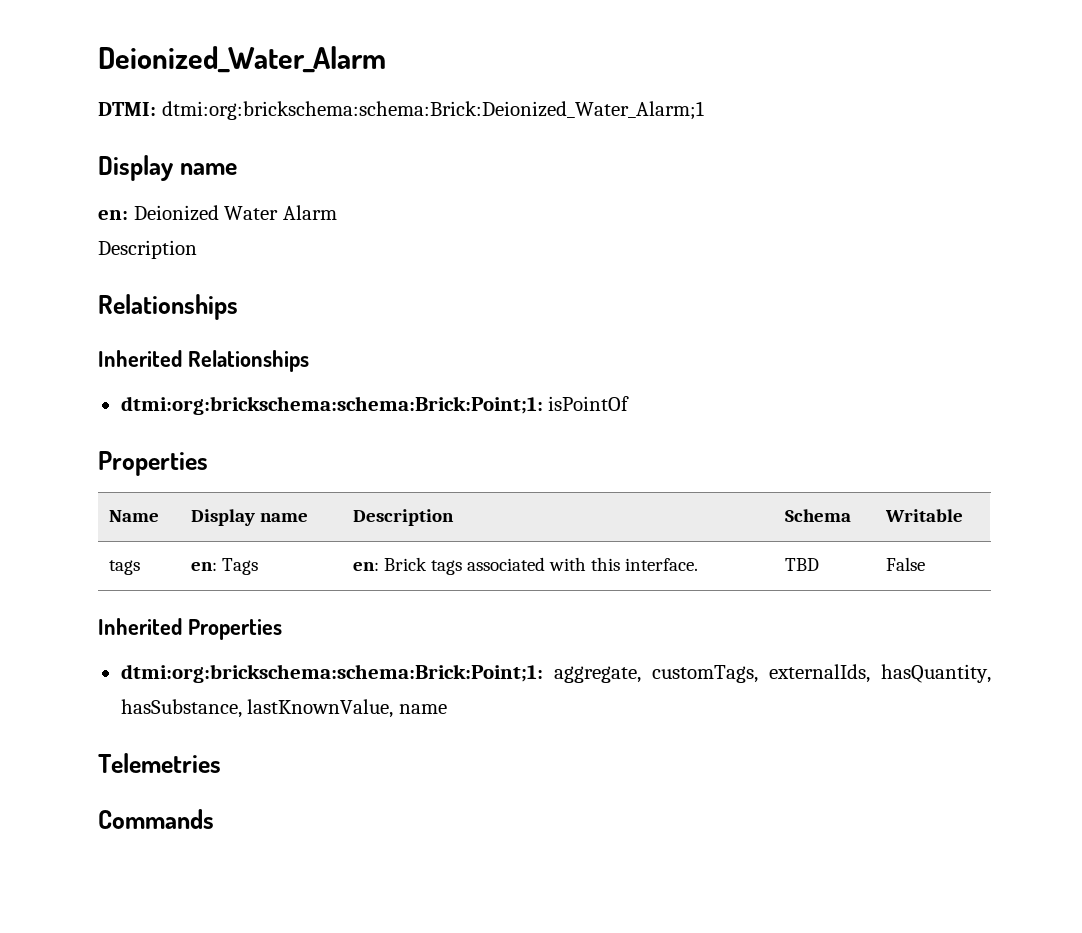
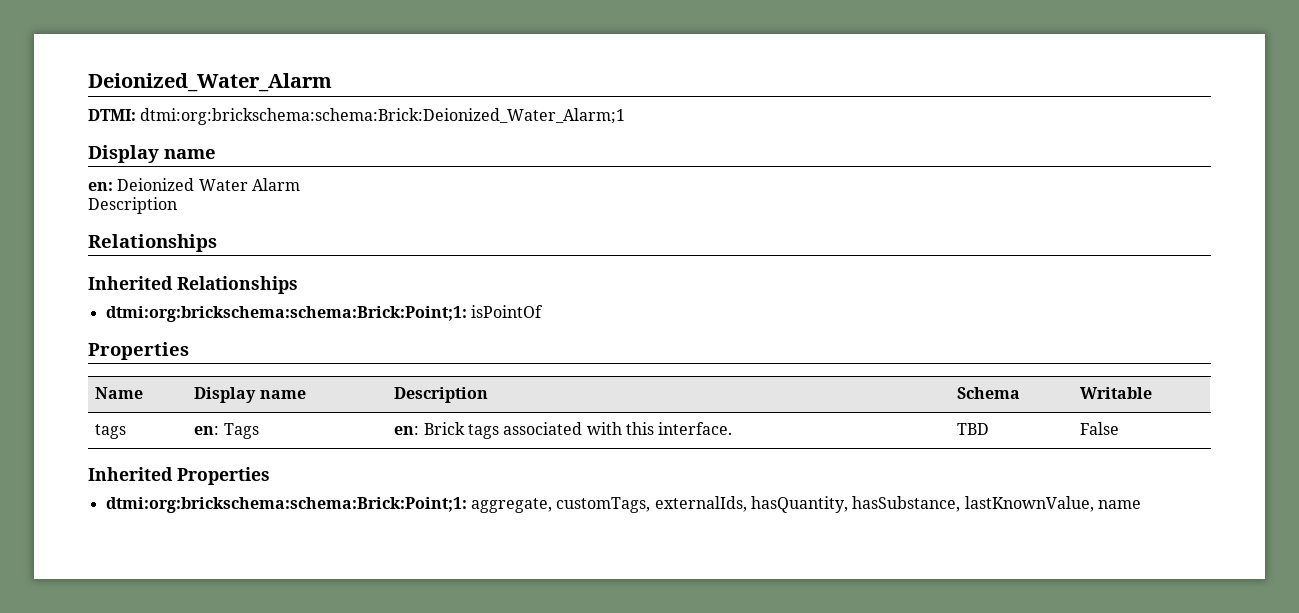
[98,753,221,773] [98,809,214,829] // Telemetries // Commands -> (1141, 504) none

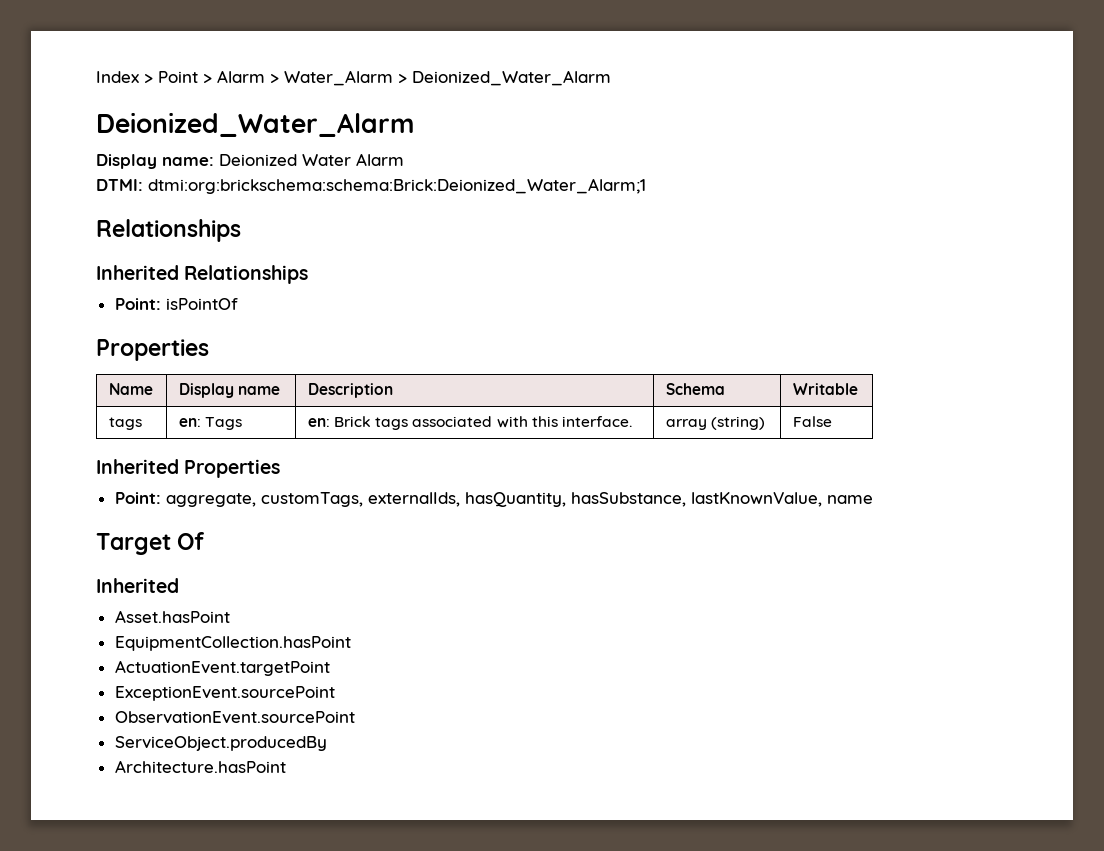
[88,73,332,92] [88,108,626,125] [88,145,216,163] [88,182,113,191] Deionized_Water_Alarm // DTMI: dtmi:org:brickschema:schema:Brick:Deionized_Water_Alarm;1 // Display name // en: -> [96,70,611,86] [96,112,414,137] [96,154,214,169] Index > Point > Alarm > Water_Alarm > Deionized_Water_Alarm // Deionized_Water_Alarm // Display name:
[88,197,177,214] Description -> [96,178,646,194] DTMI: dtmi:org:brickschema:schema:Brick:Deionized_Water_Alarm;1
[105,306,467,322] dtmi:org:brickschema:schema:Brick:Point;1: -> [114,298,161,310] Point:
[957,423,990,435] TBD -> [665,416,765,430] array (string)
[105,497,467,513] dtmi:org:brickschema:schema:Brick:Point;1: -> [114,492,161,504] Point:
(1141, 504) none -> [96,532,205,555] [96,578,179,593] [114,610,230,623] [114,636,351,651] [114,660,330,676] [114,686,335,701] [114,711,355,724] [114,736,327,751] [114,760,286,773] // Target Of // Inherited // Asset.hasPoint // EquipmentCollection.hasPoint // ActuationEvent.targetPoint // ExceptionEvent.sourcePoint // ObservationEvent.sourcePoint // ServiceObject.producedBy // Architecture.hasPoint

